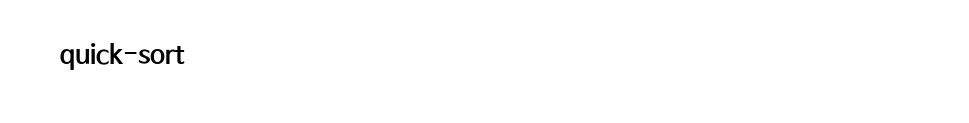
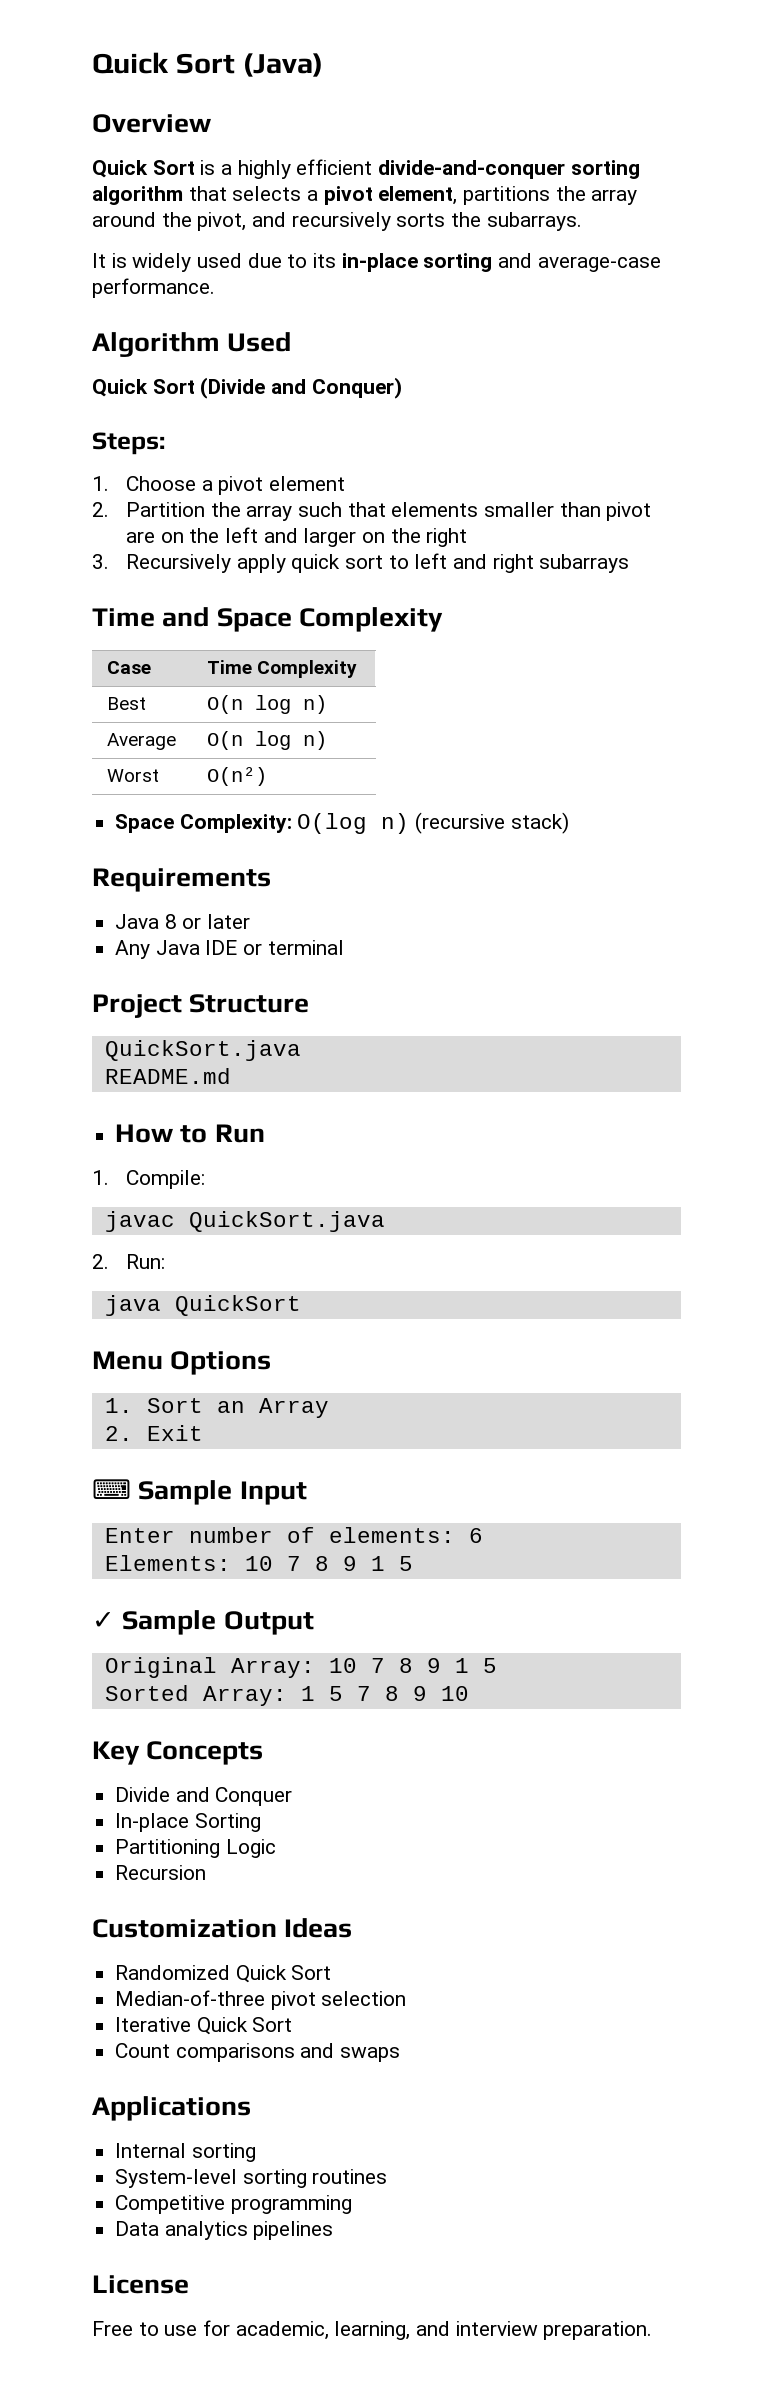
[60,43,185,70] quick-sort -> [92,52,323,77] [92,114,211,133] [92,159,640,179] [92,186,638,205] [92,212,582,231] [92,253,661,272] [92,278,215,298] [92,332,292,357] [92,377,402,399] [92,432,165,455] [92,476,345,495] [92,502,652,521] [125,527,468,547] [92,553,630,573] [92,607,443,632] [107,661,152,674] [207,660,358,678] [107,697,147,710] [207,695,328,714] [107,733,177,750] [207,731,328,750] [107,769,160,782] [207,767,268,786] [115,812,569,834] [92,868,271,892] [115,914,251,929] [115,940,344,959] [92,994,310,1018] [104,1040,301,1061] [104,1068,231,1084] [115,1124,265,1143] [92,1170,205,1189] [104,1211,385,1232] [92,1254,165,1269] [104,1295,301,1316] [92,1351,272,1375] [104,1398,329,1418] [104,1425,203,1441] [92,1479,307,1505] [104,1527,483,1543] [104,1555,413,1571] [92,1610,314,1635] [104,1657,497,1678] [104,1685,469,1706] [92,1741,264,1765] [115,1787,293,1806] [115,1813,261,1832] [115,1839,276,1858] [115,1865,207,1880] [92,1918,353,1938] [115,1965,332,1983] [115,1990,407,2010] [115,2017,293,2035] [115,2043,401,2062] [92,2096,251,2121] [115,2143,256,2162] [115,2169,388,2188] [115,2195,352,2214] [115,2221,334,2240] [92,2275,189,2294] [92,2320,653,2340] Quick Sort (Java) // Overview // Quick Sort is a highly efficient divide-and-conquer sorting algorithm that selects a pivot element, partitions the array around the pivot, and recursively sorts the subarrays. // It is widely used due to its in-place sorting and average-case performance. // Algorithm Used // Quick Sort (Divide and Conquer) // Steps: // 1. Choose a pivot element // 2. Partition the array such that elements smaller than pivot are on the left and larger on the right // 3. Recursively apply quick sort to left and right subarrays // Time and Space Complexity // Case | Time Complexity // Best | O(n log n) // Average | O(n log n) // Worst | O(n²) // Space Complexity: O(log n) (recursive stack) // Requirements // Java 8 or later // Any Java IDE or terminal // Project Structure // QuickSort.java // README.md // How to Run // 1. Compile: // javac QuickSort.java // 2. Run: // java QuickSort // Menu Options // 1. Sort an Array // 2. Exit // ⌨ Sample Input // Enter number of elements: 6 // Elements: 10 7 8 9 1 5 // ✓ Sample Output // Original Array: 10 7 8 9 1 5 // Sorted Array: 1 5 7 8 9 10 // Key Concepts // Divide and Conquer // In-place Sorting // Partitioning Logic // Recursion // Customization Ideas // Randomized Quick Sort // Median-of-three pivot selection // Iterative Quick Sort // Count comparisons and swaps // Applications // Internal sorting // System-level sorting routines // Competitive programming // Data analytics pipelines // License // Free to use for academic, learning, and interview preparation.

